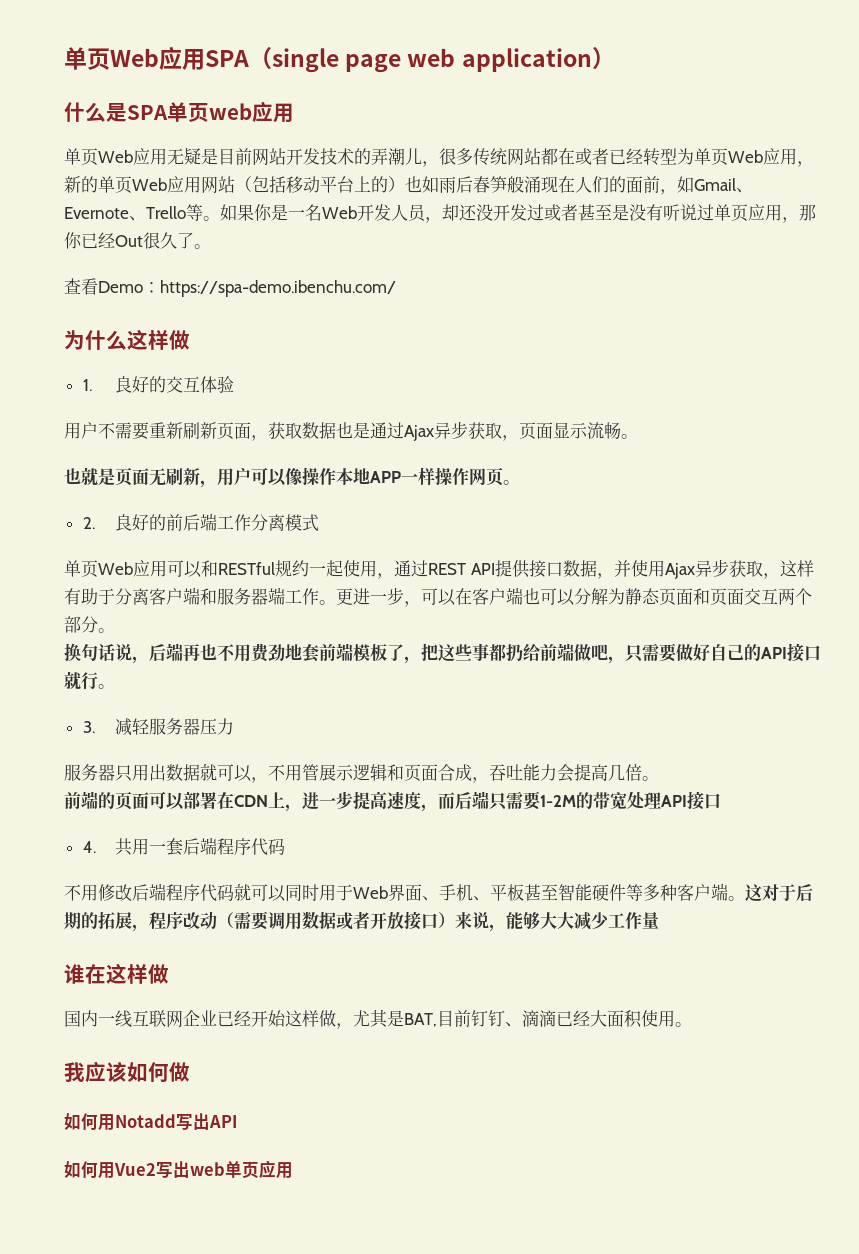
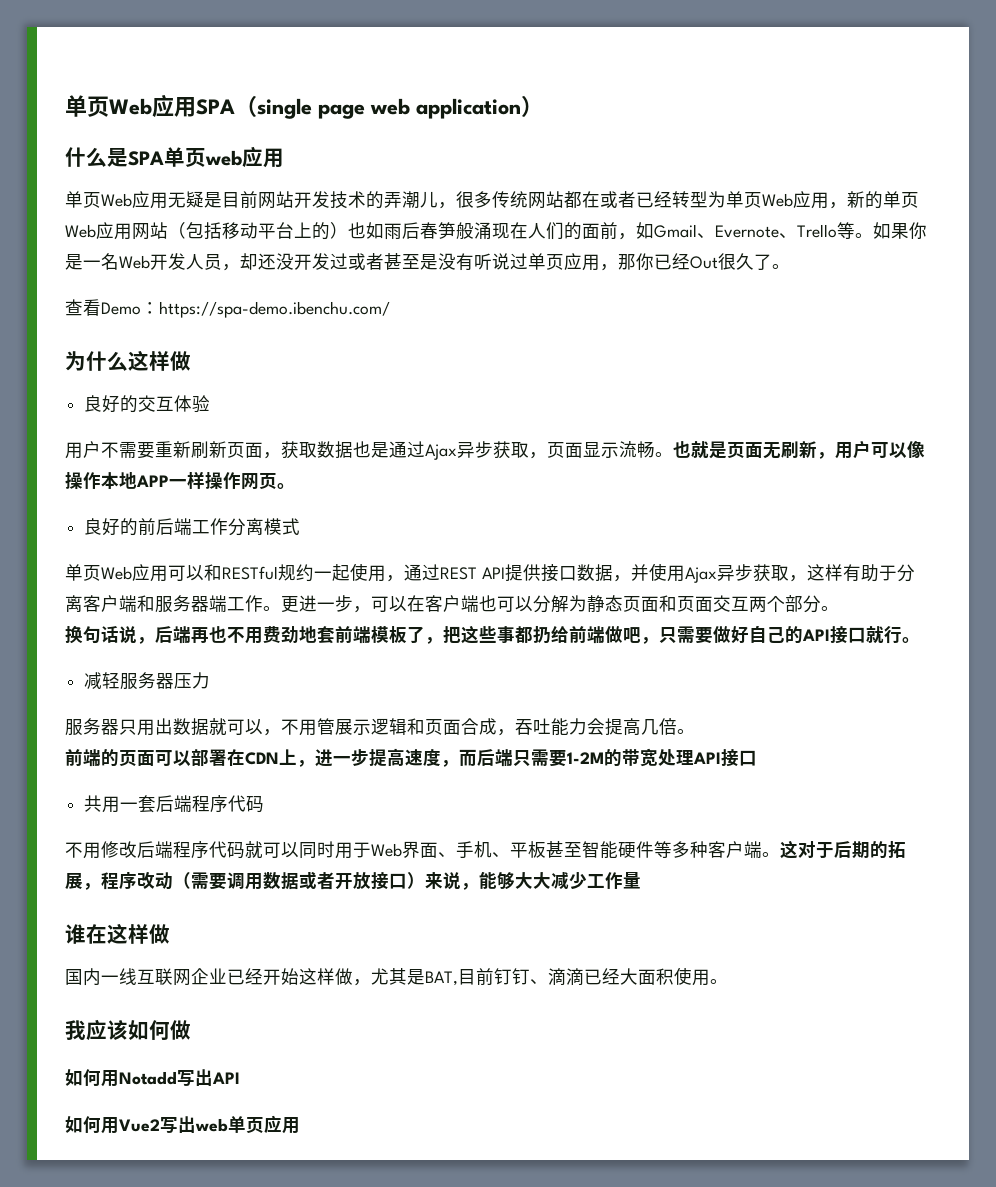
[82,379,92,391] 1. -> (191, 361) none
(638, 436) // -> (673, 454) none
[82,517,95,529] 2. -> (295, 486) none
[82,721,95,733] 3. -> (920, 640) none
[82,841,96,853] 4. -> (757, 758) none

